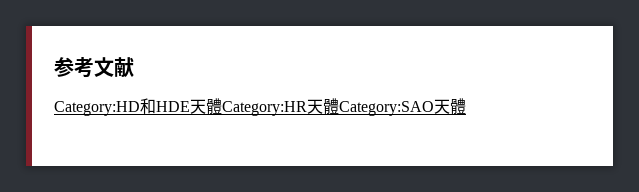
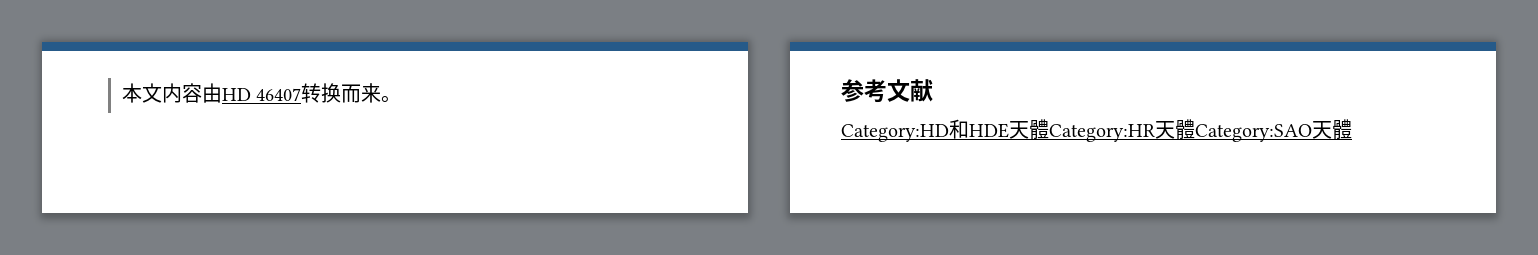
(54, 67) none -> [122,83,402,103] 本文内容由HD 46407转换而来。 //

